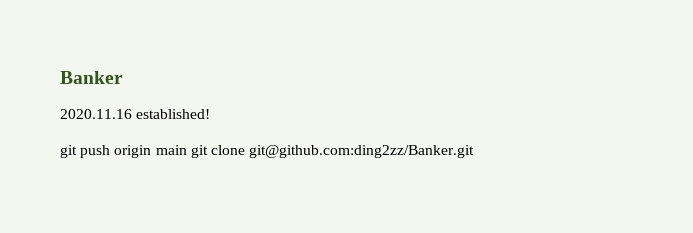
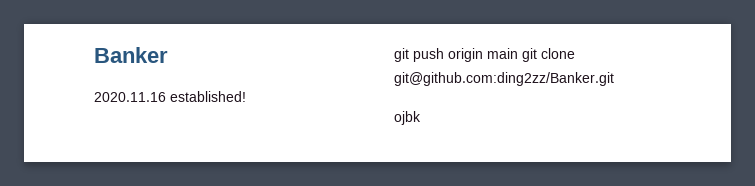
(475, 151) none -> [394,111,421,125] // ojbk

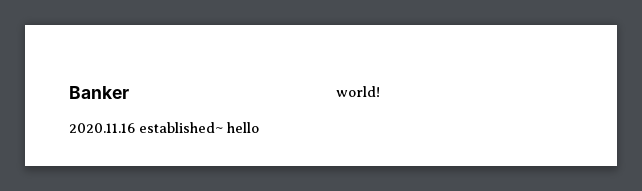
[170,91,246,102] [394,48,575,62] [394,72,614,86] [394,111,421,125] established! // git push origin main git clone git@github.com:ding2zz/Banker.git // ojbk -> [139,122,259,133] [336,86,380,97] established~ hello world!

